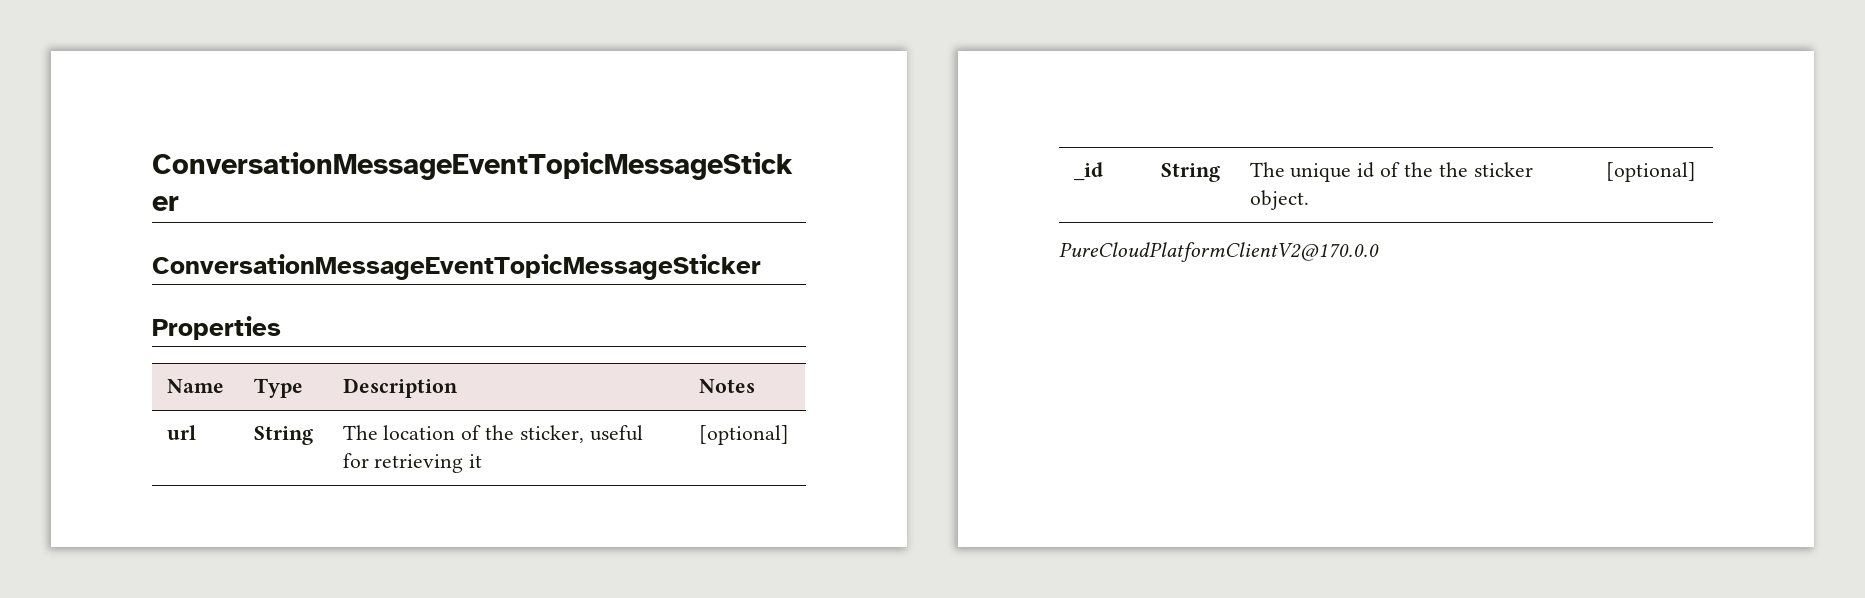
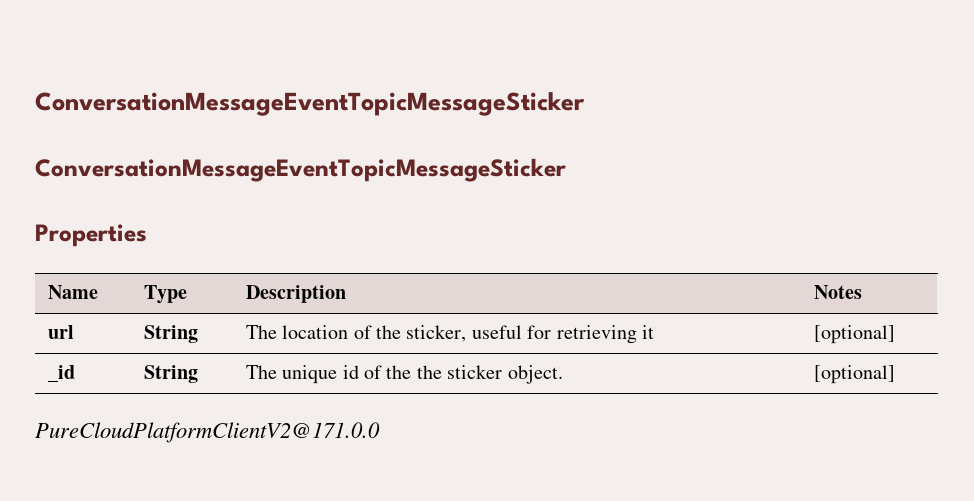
[1059,242,1379,262] PureCloudPlatformClientV2@170.0.0 -> [35,422,380,443] PureCloudPlatformClientV2@171.0.0

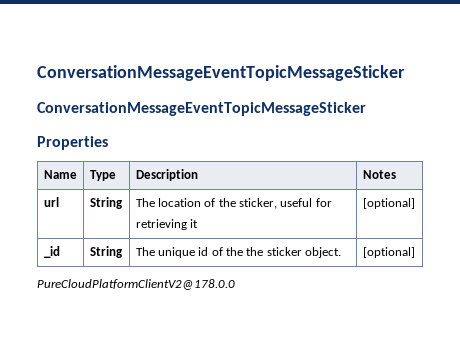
[35,422,380,443] PureCloudPlatformClientV2@171.0.0 -> [37,279,235,290] PureCloudPlatformClientV2@178.0.0

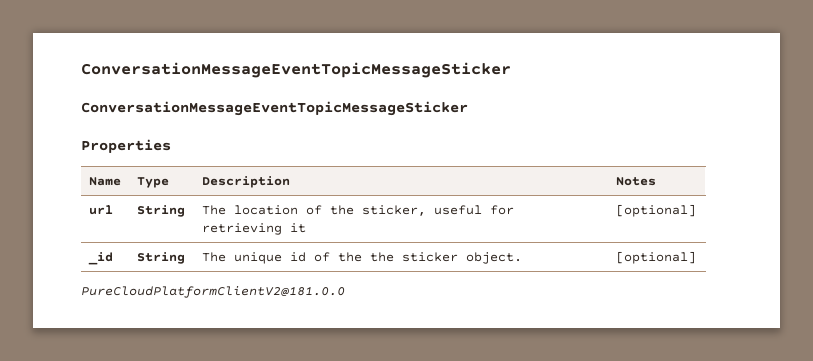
[37,279,235,290] PureCloudPlatformClientV2@178.0.0 -> [81,286,345,298] PureCloudPlatformClientV2@181.0.0

